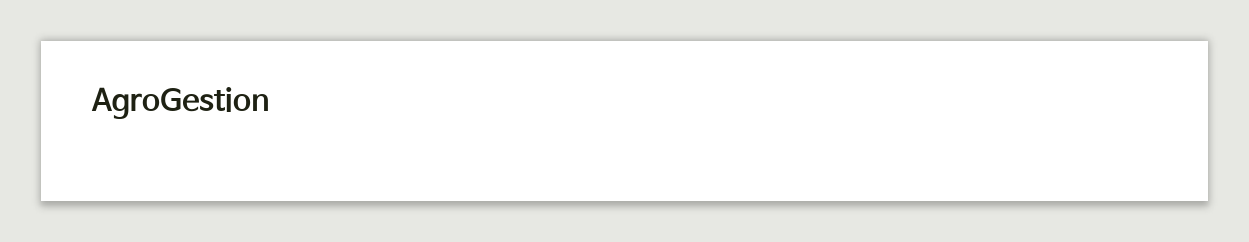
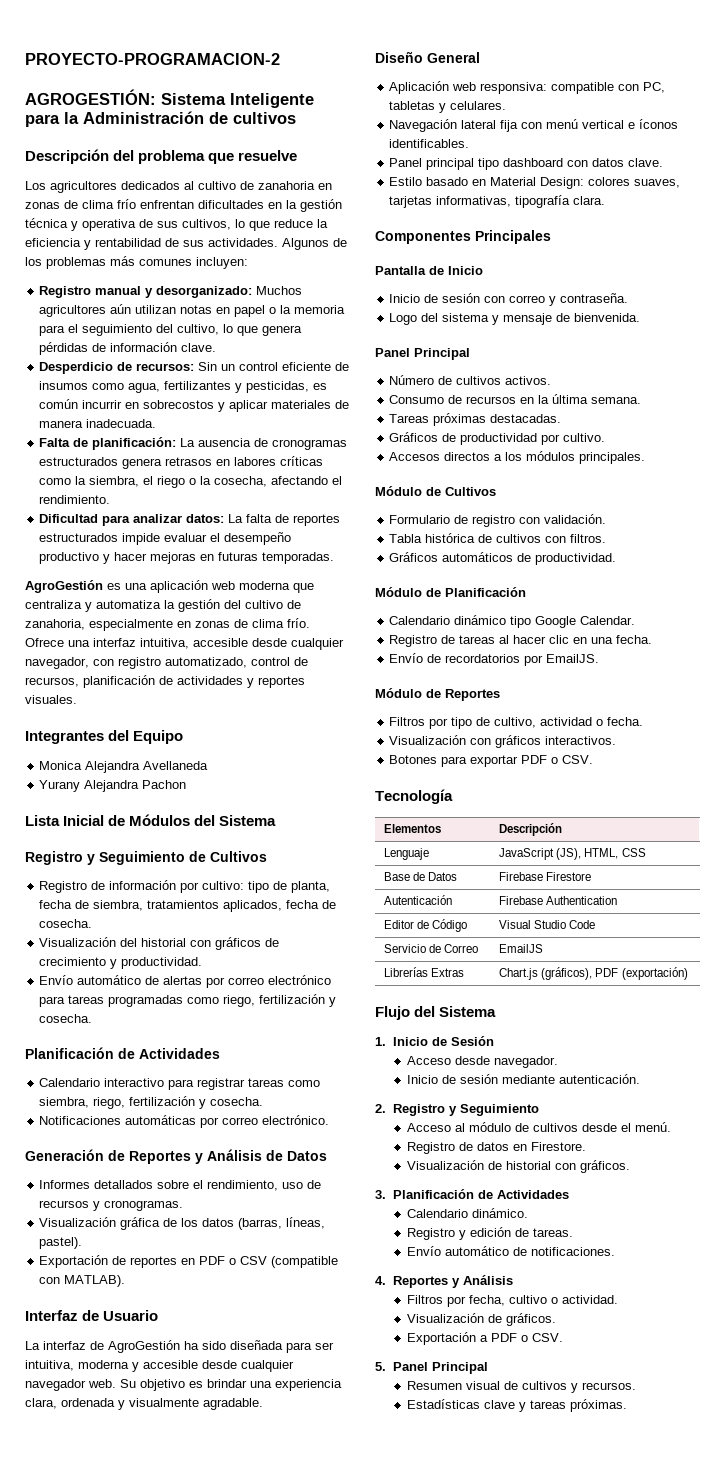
[91,87,269,119] AgroGestion -> [25,53,280,65] [25,89,314,108] [25,111,296,127] [25,149,298,164] [25,181,332,193] [25,199,342,212] [25,218,328,231] [25,238,347,250] [25,256,248,269] [39,286,303,298] [39,304,346,317] [39,324,303,336] [39,342,217,355] [39,362,350,374] [39,381,328,393] [39,399,350,412] [39,419,157,428] [39,437,348,450] [39,456,324,469] [39,476,343,488] [39,495,111,504] [39,514,341,526] [39,532,292,545] [39,552,335,564] [25,580,314,593] [25,599,301,612] [25,618,310,631] [25,638,344,650] [25,657,308,669] [25,675,305,688] [25,695,77,704] [25,730,184,744] [39,761,209,773] [39,780,187,792] [25,814,277,826] [25,851,267,865] [39,880,331,893] [39,900,337,912] [39,919,93,928] [39,937,280,950] [39,957,203,969] [39,975,332,988] [39,994,337,1007] [39,1014,93,1023] [25,1047,220,1059] [39,1078,321,1090] [39,1096,264,1109] [39,1115,330,1128] [25,1149,327,1164] [39,1180,322,1191] [39,1200,184,1211] [39,1217,326,1230] [39,1237,83,1249] [39,1255,339,1268] [39,1275,126,1287] [25,1310,159,1321] [25,1340,334,1353] [25,1360,294,1372] [25,1379,342,1391] [25,1398,263,1410] [375,51,480,63] [389,81,666,94] [389,101,507,113] [389,119,679,132] [389,139,470,148] [389,158,664,170] [389,177,681,189] [389,195,606,208] [375,230,551,244] [375,266,483,275] [389,293,629,306] [389,313,641,325] [375,348,470,360] [389,375,552,385] [389,394,642,404] [389,413,562,426] [389,432,606,445] [389,451,646,464] [375,486,496,496] [389,514,607,527] [389,533,607,543] [389,552,617,565] [375,587,526,597] [389,615,636,628] [389,635,653,647] [389,653,600,666] [375,688,500,701] [389,717,644,729] [389,735,617,748] [389,755,594,767] [375,789,453,804] [384,824,442,833] [499,823,563,836] [384,848,430,860] [499,848,646,860] [384,872,458,881] [499,872,592,881] [384,895,453,905] [499,896,618,905] [384,919,468,932] [499,920,596,929] [384,944,479,953] [499,944,544,953] [384,967,465,977] [499,967,688,980] [375,1006,497,1020] [375,1036,494,1046] [407,1056,559,1068] [407,1074,641,1084] [375,1104,539,1116] [407,1122,672,1132] [407,1142,587,1154] [407,1160,631,1173] [375,1189,569,1199] [407,1208,529,1218] [407,1227,574,1240] [407,1246,616,1256] [375,1275,513,1288] [407,1295,619,1307] [407,1313,557,1326] [407,1332,564,1345] [375,1362,488,1374] [407,1381,637,1393] [407,1399,628,1412] PROYECTO-PROGRAMACION-2 // AGROGESTIÓN: Sistema Inteligente para la Administración de cultivos // Descripción del problema que resuelve // Los agricultores dedicados al cultivo de zanahoria en zonas de clima frío enfrentan dificultades en la gestión técnica y operativa de sus cultivos, lo que reduce la eficiencia y rentabilidad de sus actividades. Algunos de los problemas más comunes incluyen: // Registro manual y desorganizado: Muchos agricultores aún utilizan notas en papel o la memoria para el seguimiento del cultivo, lo que genera pérdidas de información clave. // Desperdicio de recursos: Sin un control eficiente de insumos como agua, fertilizantes y pesticidas, es común incurrir en sobrecostos y aplicar materiales de manera inadecuada. // Falta de planificación: La ausencia de cronogramas estructurados genera retrasos en labores críticas como la siembra, el riego o la cosecha, afectando el rendimiento. // Dificultad para analizar datos: La falta de reportes estructurados impide evaluar el desempeño productivo y hacer mejoras en futuras temporadas. // AgroGestión es una aplicación web moderna que centraliza y automatiza la gestión del cultivo de zanahoria, especialmente en zonas de clima frío. Ofrece una interfaz intuitiva, accesible desde cualquier navegador, con registro automatizado, control de recursos, planificación de actividades y reportes visuales. // Integrantes del Equipo // Monica Alejandra Avellaneda // Yurany Alejandra Pachon // Lista Inicial de Módulos del Sistema // Registro y Seguimiento de Cultivos // Registro de información por cultivo: tipo de planta, fecha de siembra, tratamientos aplicados, fecha de cosecha. // Visualización del historial con gráficos de crecimiento y productividad. // Envío automático de alertas por correo electrónico para tareas programadas como riego, fertilización y cosecha. // Planificación de Actividades // Calendario interactivo para registrar tareas como siembra, riego, fertilización y cosecha. // Notificaciones automáticas por correo electrónico. // Generación de Reportes y Análisis de Datos // Informes detallados sobre el rendimiento, uso de recursos y cronogramas. // Visualización gráfica de los datos (barras, líneas, pastel). // Exportación de reportes en PDF o CSV (compatible con MATLAB). // Interfaz de Usuario // La interfaz de AgroGestión ha sido diseñada para ser intuitiva, moderna y accesible desde cualquier navegador web. Su objetivo es brindar una experiencia clara, ordenada y visualmente agradable. // Diseño General // Aplicación web responsiva: compatible con PC, tabletas y celulares. // Navegación lateral fija con menú vertical e íconos identificables. // Panel principal tipo dashboard con datos clave. // Estilo basado en Material Design: colores suaves, tarjetas informativas, tipografía clara. // Componentes Principales // Pantalla de Inicio // Inicio de sesión con correo y contraseña. // Logo del sistema y mensaje de bienvenida. // Panel Principal // Número de cultivos activos. // Consumo de recursos en la última semana. // Tareas próximas destacadas. // Gráficos de productividad por cultivo. // Accesos directos a los módulos principales. // Módulo de Cultivos // Formulario de registro con validación. // Tabla histórica de cultivos con filtros. // Gráficos automáticos de productividad. // Módulo de Planificación // Calendario dinámico tipo Google Calendar. // Registro de tareas al hacer clic en una fecha. // Envío de recordatorios por EmailJS. // Módulo de Reportes // Filtros por tipo de cultivo, actividad o fecha. // Visualización con gráficos interactivos. // Botones para exportar PDF o CSV. // Tecnología // Elementos | Descripción // Lenguaje | JavaScript (JS), HTML, CSS // Base de Datos | Firebase Firestore // Autenticación | Firebase Authentication // Editor de Código | Visual Studio Code // Servicio de Correo | EmailJS // Librerías Extras | Chart.js (gráficos), PDF (exportación) // Flujo del Sistema // 1. Inicio de Sesión // Acceso desde navegador. // Inicio de sesión mediante autenticación. // 2. Registro y Seguimiento // Acceso al módulo de cultivos desde el menú. // Registro de datos en Firestore. // Visualización de historial con gráficos. // 3. Planificación de Actividades // Calendario dinámico. // Registro y edición de tareas. // Envío automático de notificaciones. // 4. Reportes y Análisis // Filtros por fecha, cultivo o actividad. // Visualización de gráficos. // Exportación a PDF o CSV. // 5. Panel Principal // Resumen visual de cultivos y recursos. // Estadísticas clave y tareas próximas.

